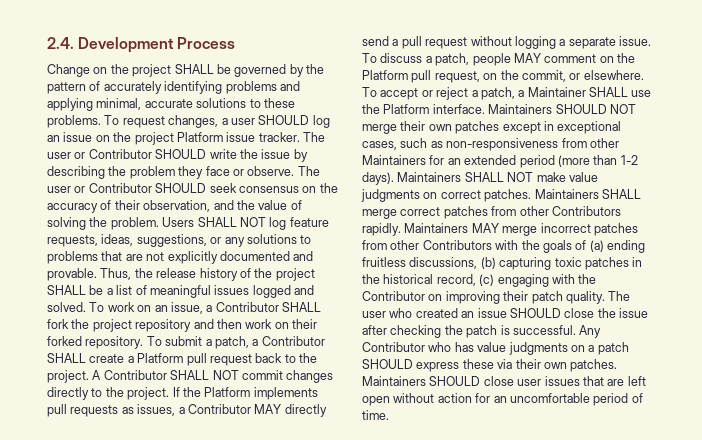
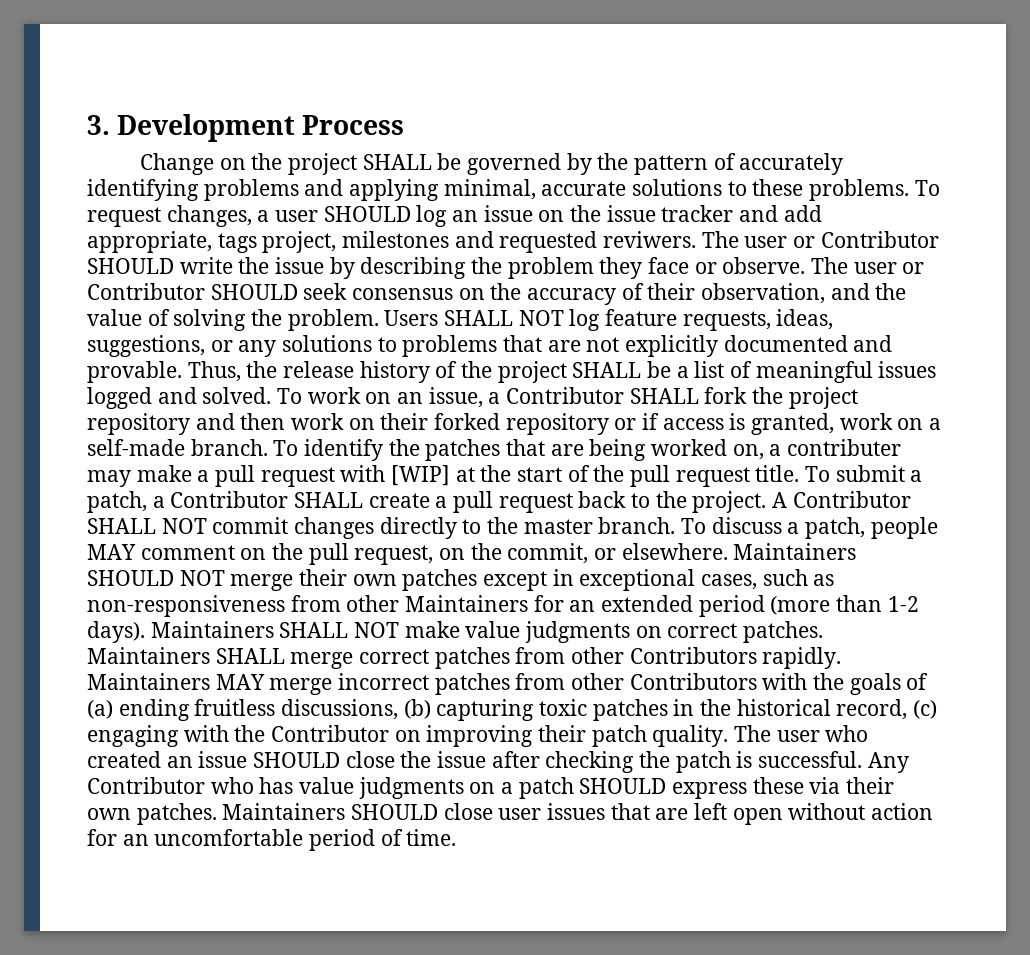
[47,37,74,49] 2.4. -> [87,115,110,135] 3.
[134,132,300,145] project Platform issue tracker. -> [606,205,822,222] [87,231,697,253] issue tracker and add appropriate, tags project, milestones and requested reviwers.
[85,336,144,349] repository. -> [505,413,942,435] [87,439,902,461] [87,465,800,487] repository or if access is granted, work on a self-made branch. To identify the patches that are being worked on, a contributer may make a pull request with [WIP] at the start of the pull request title.
[137,353,184,363] Platform -> (448, 502) none
[127,387,318,400] [47,404,327,417] [362,36,651,49] project. If the Platform implements pull requests as issues, a Contributor MAY directly send a pull request without logging a separate issue. -> [523,517,676,534] master branch.
[362,70,408,80] Platform -> (304, 551) none
[362,87,652,100] [362,104,485,114] To accept or reject a patch, a Maintainer SHALL use the Platform interface. -> (728, 551) none

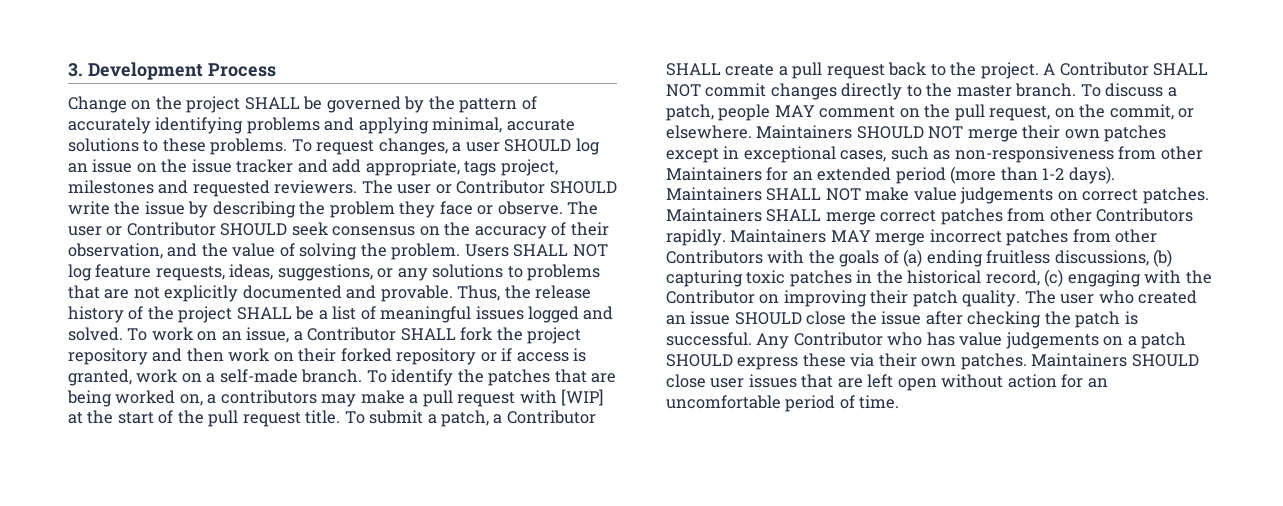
[603,231,697,248] reviwers. -> [274,180,358,194] reviewers.
[787,439,902,456] contributer -> [220,390,317,404] contributors
[525,621,631,643] judgments -> [960,187,1054,204] judgements
[358,777,464,799] judgments -> [1005,332,1099,349] judgements

